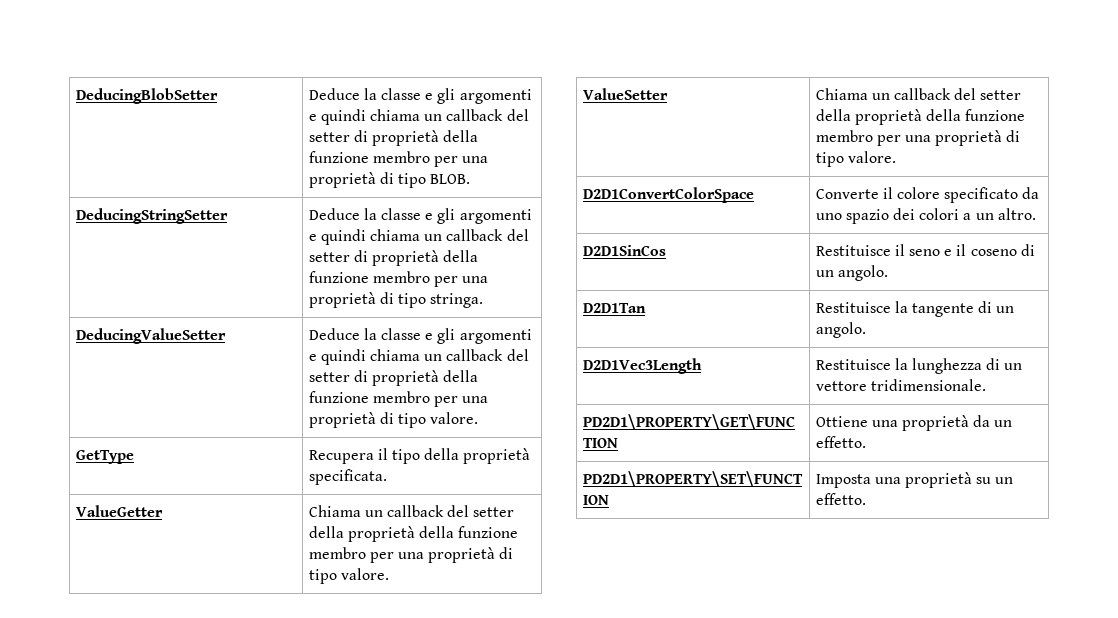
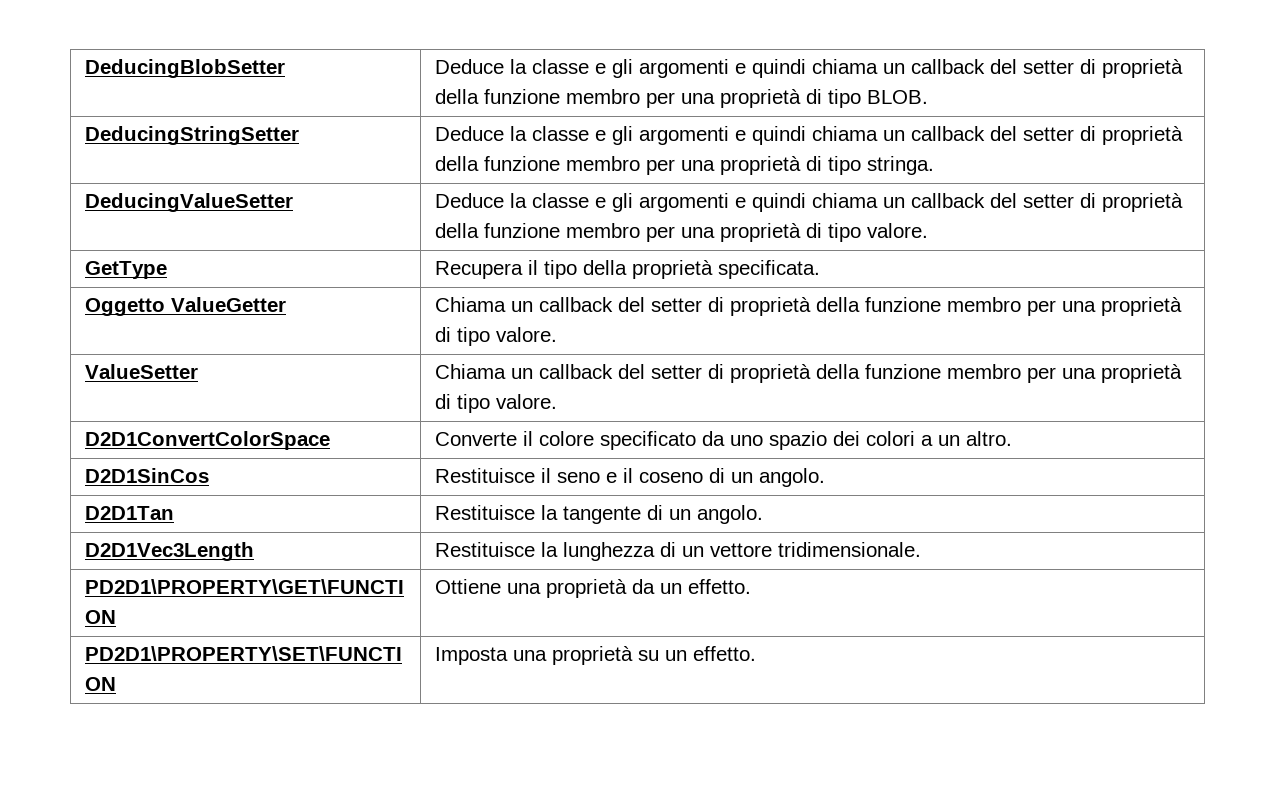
(387, 477) none -> [84,298,165,316] Oggetto
[308,526,344,538] della -> [707,297,724,312] di
[815,109,851,121] della -> [707,364,724,379] di

